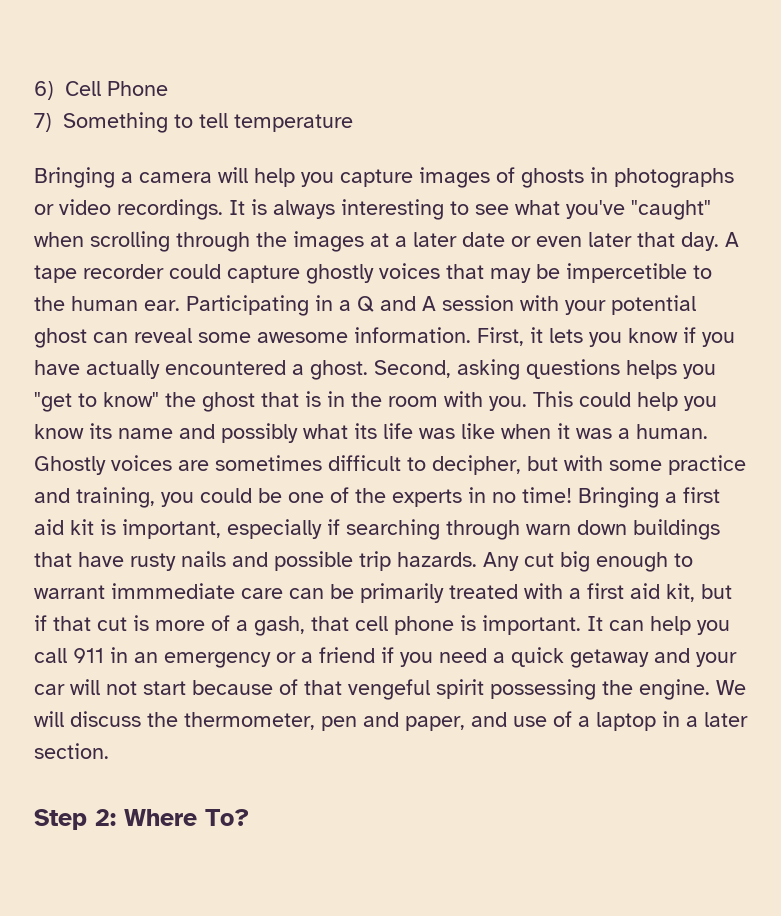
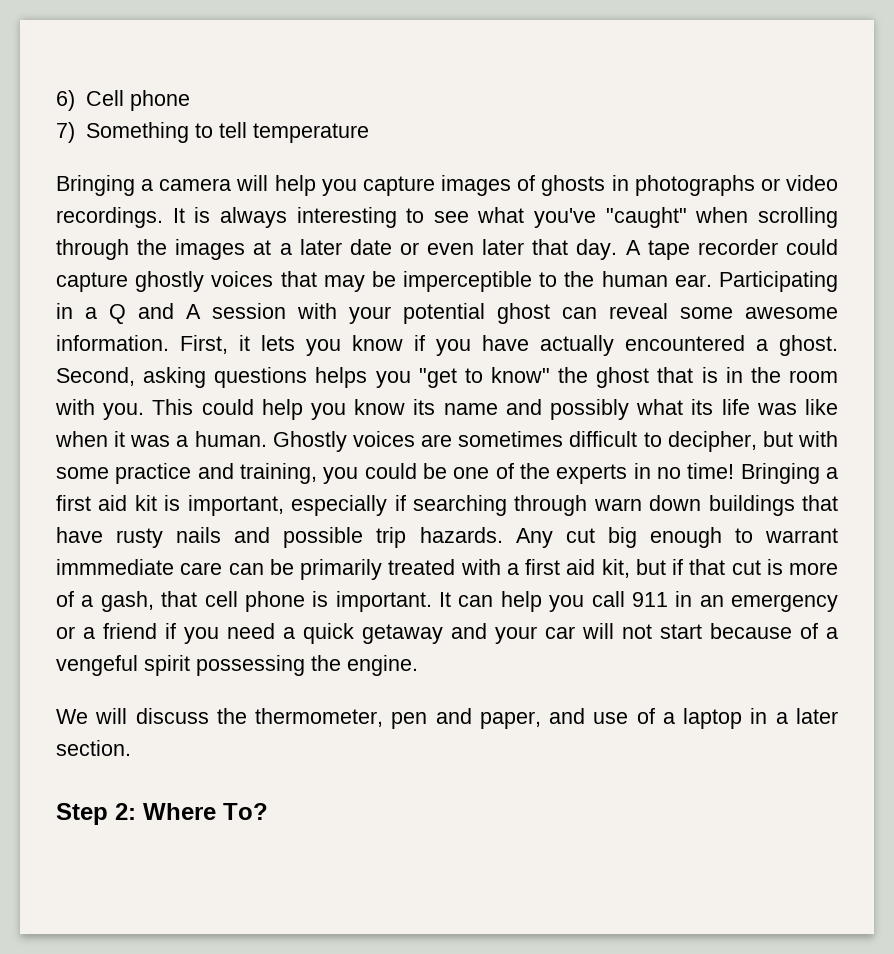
[107,81,168,96] Phone -> [129,90,190,111] phone
[566,263,687,283] impercetible -> [403,271,533,292] imperceptible
[304,680,342,695] that -> [826,627,838,639] a
(710, 689) none -> (418, 665) //

